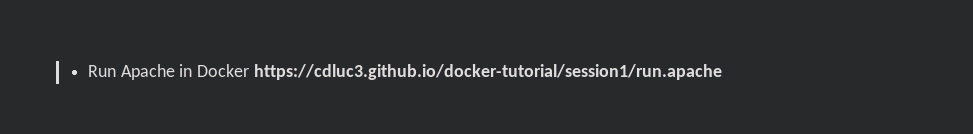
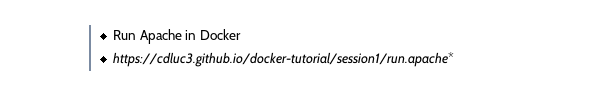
[253,64,722,80] https://cdluc3.github.io/docker-tutorial/session1/run.apache -> [113,52,455,67] // https://cdluc3.github.io/docker-tutorial/session1/run.apache*

